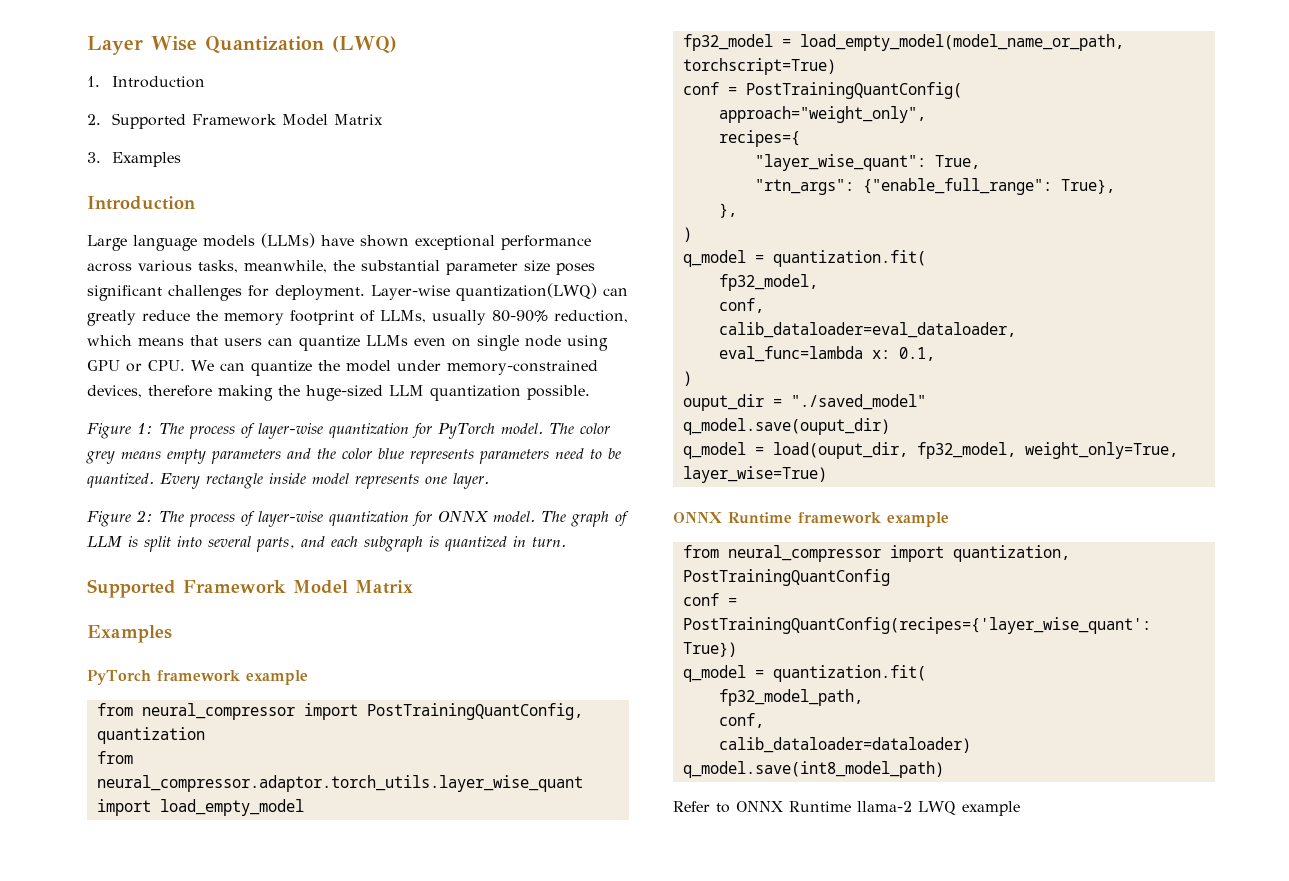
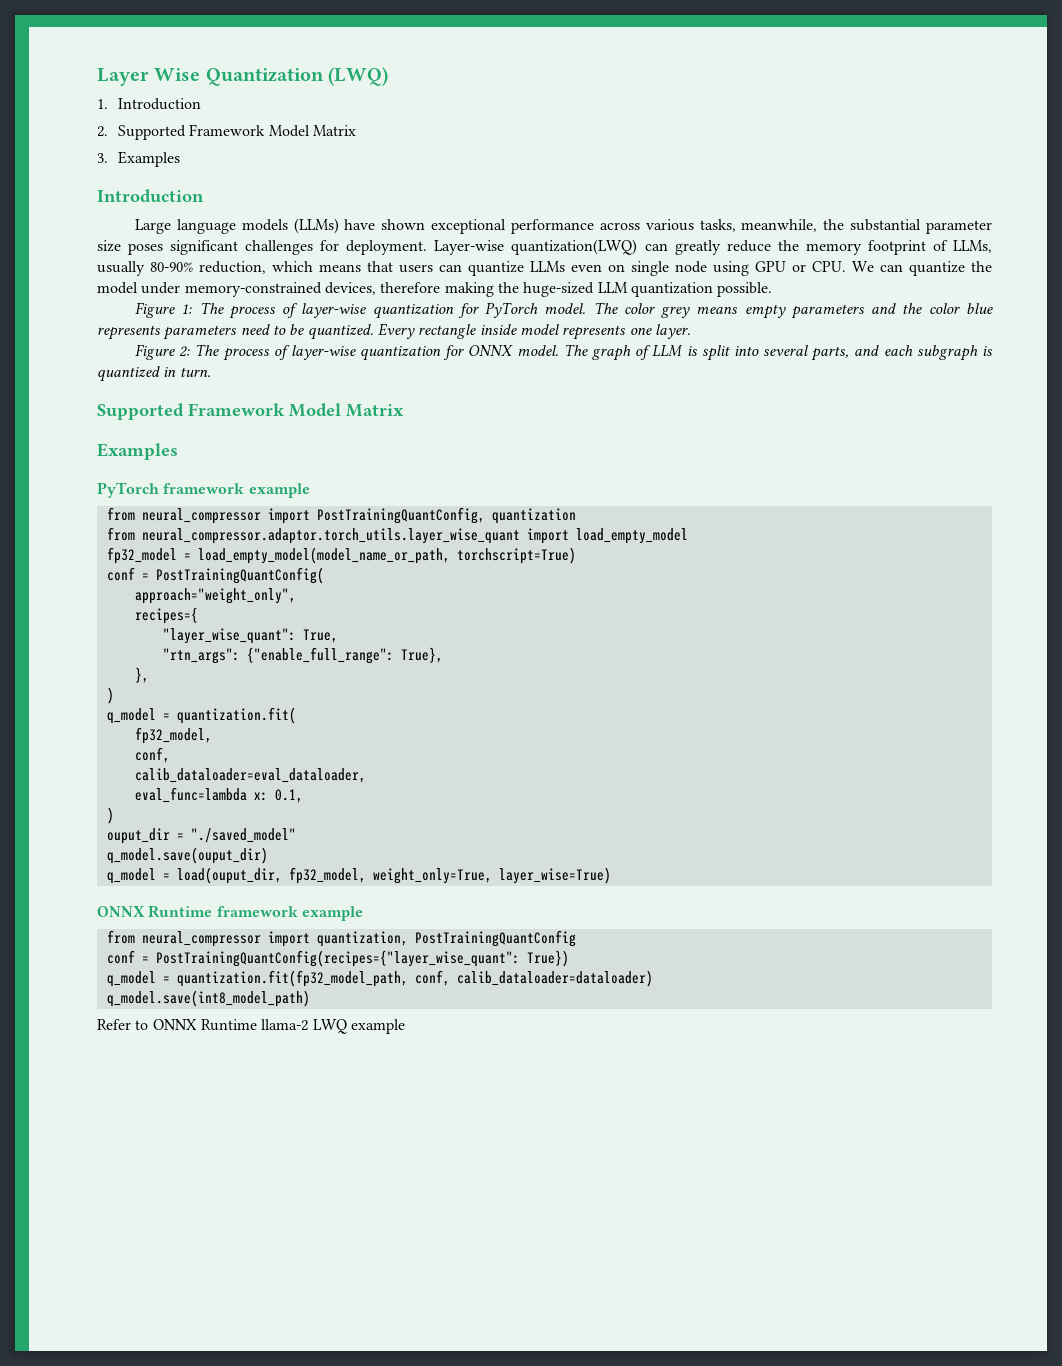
[682,617,1151,634] PostTrainingQuantConfig(recipes={'layer_wise_quant': -> [155,950,520,967] PostTrainingQuantConfig(recipes={"layer_wise_quant":
[772,665,926,682] [718,689,863,706] [718,713,764,728] quantization.fit( // fp32_model_path, // conf, // -> [176,970,450,987] quantization.fit(fp32_model_path, conf,

